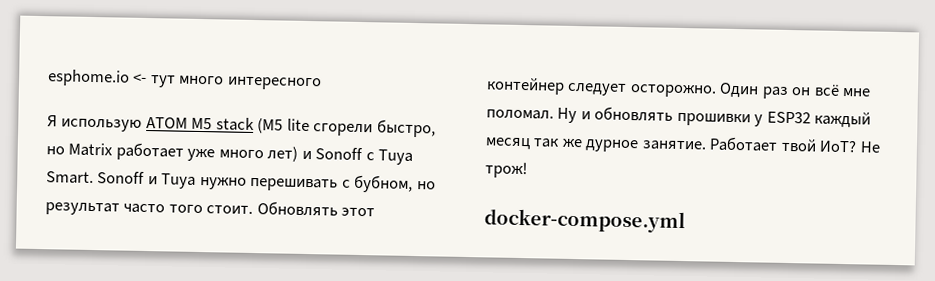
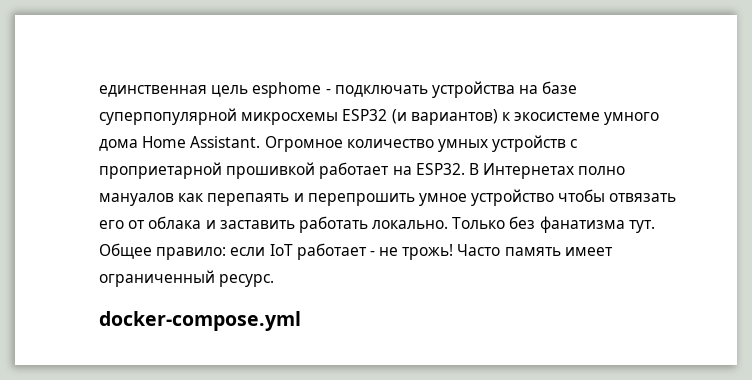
[47,69,322,91] [47,115,436,138] [46,142,414,165] [46,171,436,193] [45,201,376,217] [486,77,872,99] [486,106,872,128] [485,136,881,153] [485,161,528,179] esphome.io <- тут много интересного // Я использую ATOM M5 stack (M5 lite сгорели быстро, но Matrix работает уже много лет) и Sonoff с Tuya Smart. Sonoff и Tuya нужно перешивать с бубном, но результат часто того стоит. Обновлять этот контейнер следует осторожно. Один раз он всё мне поломал. Ну и обновлять прошивки у ESP32 каждый месяц так же дурное занятие. Работает твой ИоТ? Не трож! -> [99,81,578,98] [99,108,660,125] [99,135,578,152] [99,162,626,179] [99,189,677,206] [99,216,655,233] [99,243,613,260] [99,270,275,287] единственная цель esphome - подключать устройства на базе суперпопулярной микросхемы ESP32 (и вариантов) к экосистеме умного дома Home Assistant. Огромное количество умных устройств с проприетарной прошивкой работает на ESP32. В Интернетах полно мануалов как перепаять и перепрошить умное устройство чтобы отвязать его от облака и заставить работать локально. Только без фанатизма тут. Общее правило: если IoT работает - не трожь! Часто память имеет ограниченный ресурс.

